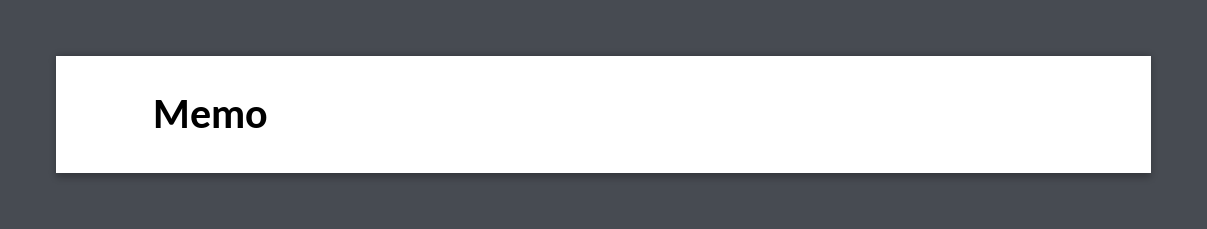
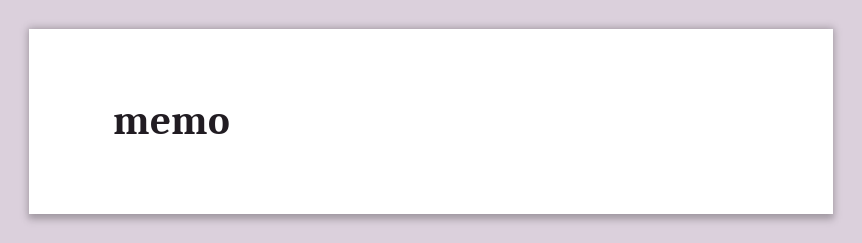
[153,100,268,128] Memo -> [113,114,230,134] memo

